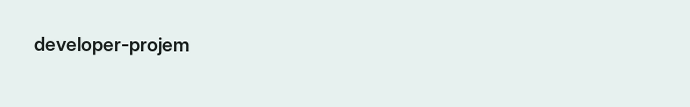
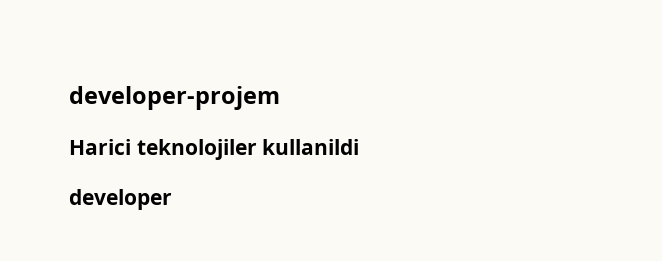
(191, 46) none -> [69,139,360,160] [69,189,172,210] // Harici teknolojiler kullanildi // developer

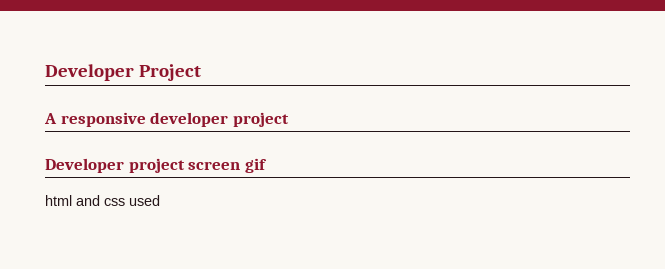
[69,86,280,110] [69,139,360,160] [69,189,172,210] developer-projem // Harici teknolojiler kullanildi // developer -> [45,64,201,81] [44,112,289,127] [45,158,267,173] [45,195,160,206] Developer Project // A responsive developer project // Developer project screen gif // html and css used

